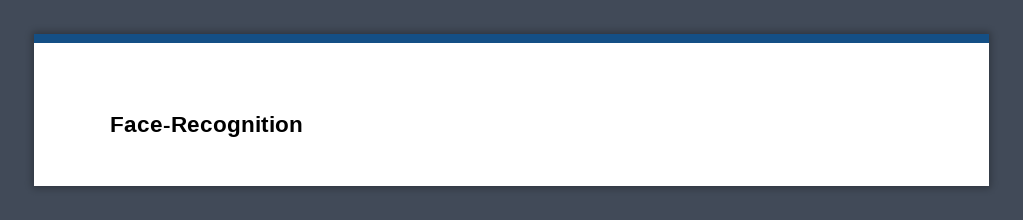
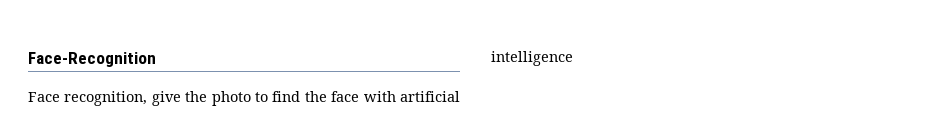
(303, 126) none -> [28,91,460,106] [491,51,573,66] // Face recognition, give the photo to find the face with artificial intelligence

